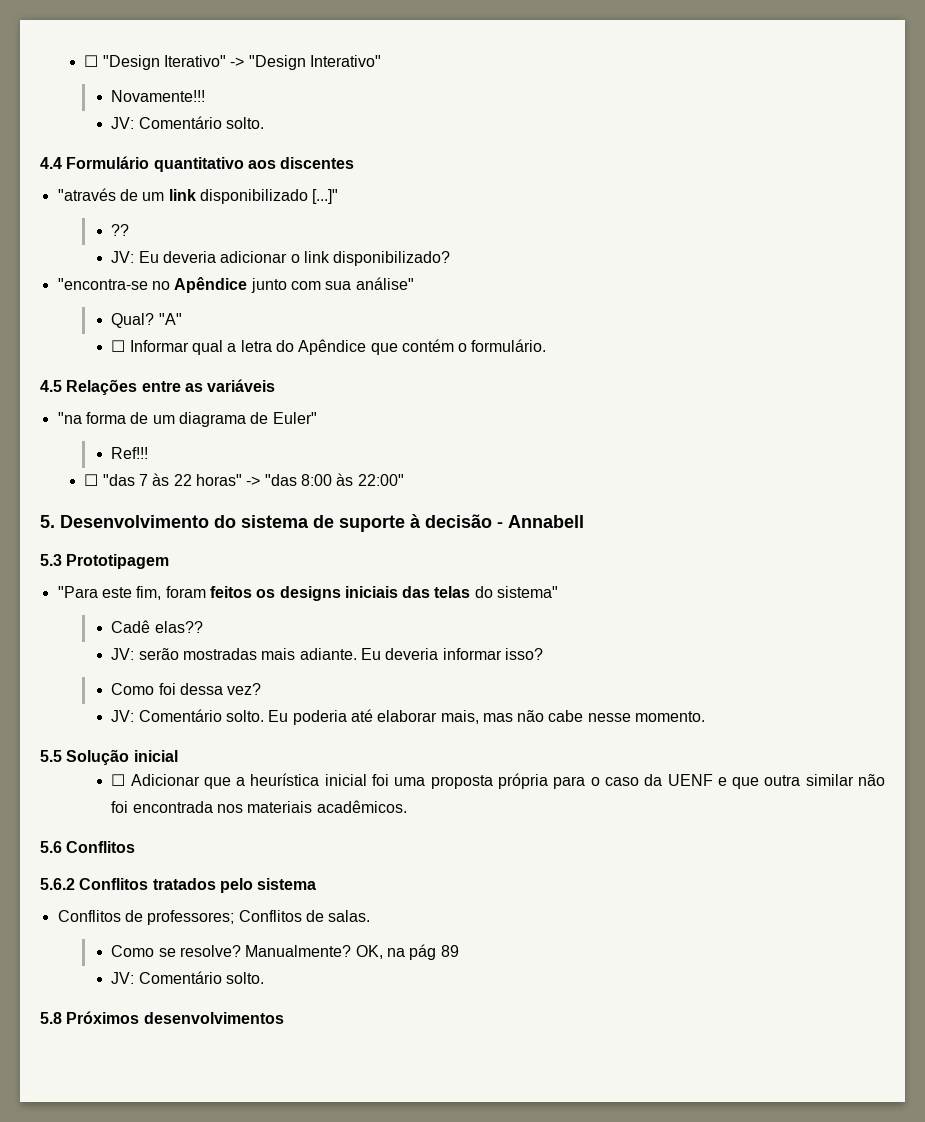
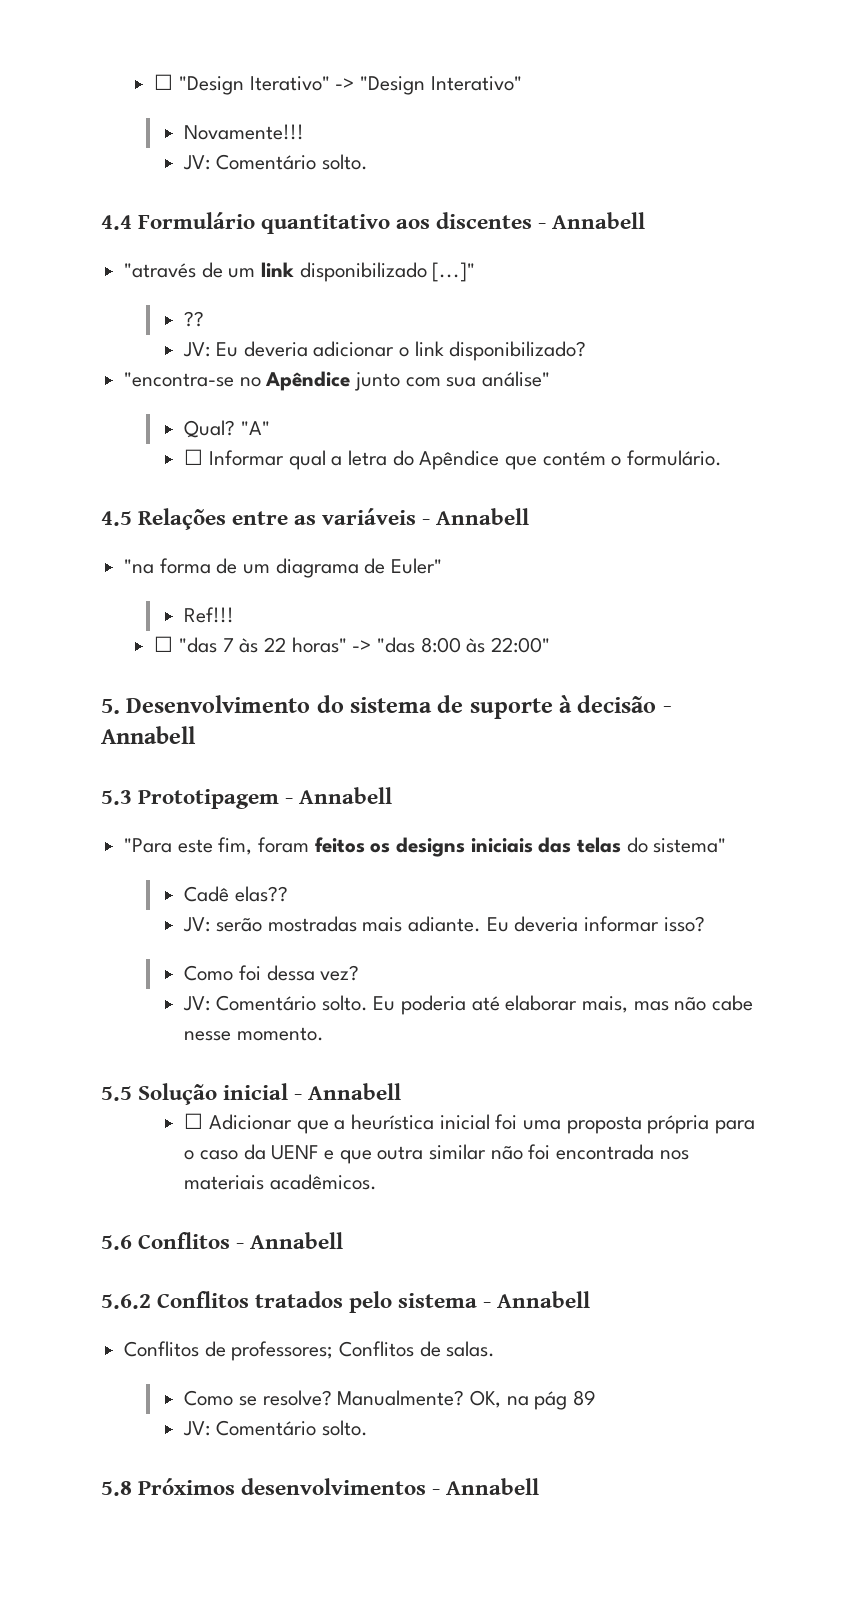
(355, 163) none -> [538,212,646,229] - Annabell
(276, 385) none -> [422,508,530,525] - Annabell
(170, 561) none -> [285,787,393,804] - Annabell
(178, 756) none -> [294,1083,402,1100] - Annabell
(136, 847) none -> [236,1232,344,1249] - Annabell
(317, 884) none -> [483,1291,591,1308] - Annabell
(284, 1018) none -> [432,1478,540,1495] - Annabell

